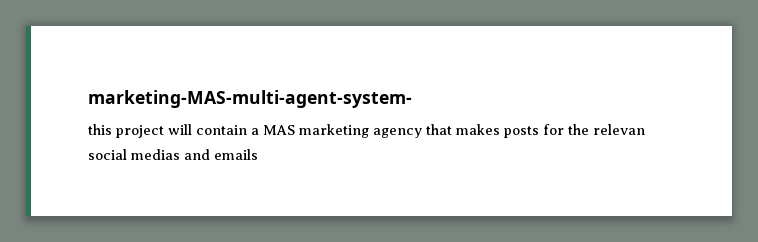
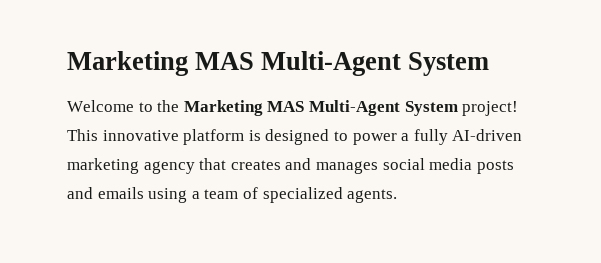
[88,90,412,108] [88,124,645,138] [88,149,258,160] marketing-MAS-multi-agent-system- // this project will contain a MAS marketing agency that makes posts for the relevan social medias and emails -> [67,51,490,76] [67,100,519,116] [67,129,523,145] [67,158,514,174] [67,187,398,203] Marketing MAS Multi-Agent System // Welcome to the Marketing MAS Multi-Agent System project! This innovative platform is designed to power a fully AI-driven marketing agency that creates and manages social media posts and emails using a team of specialized agents.

